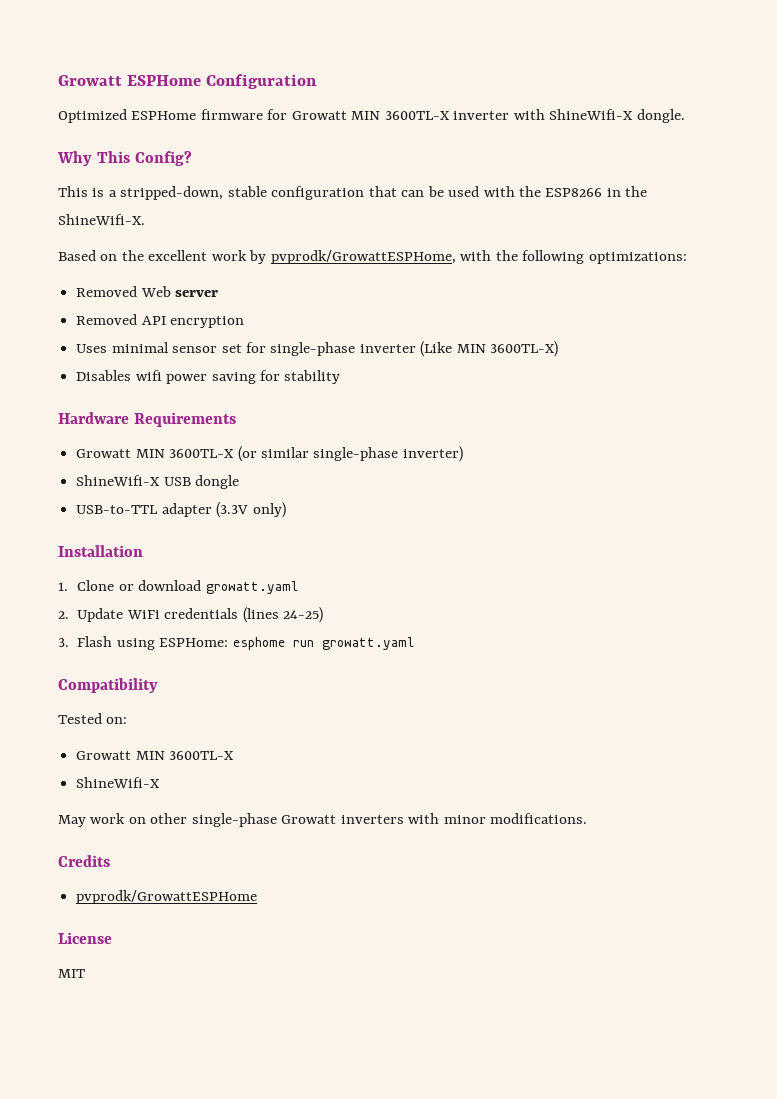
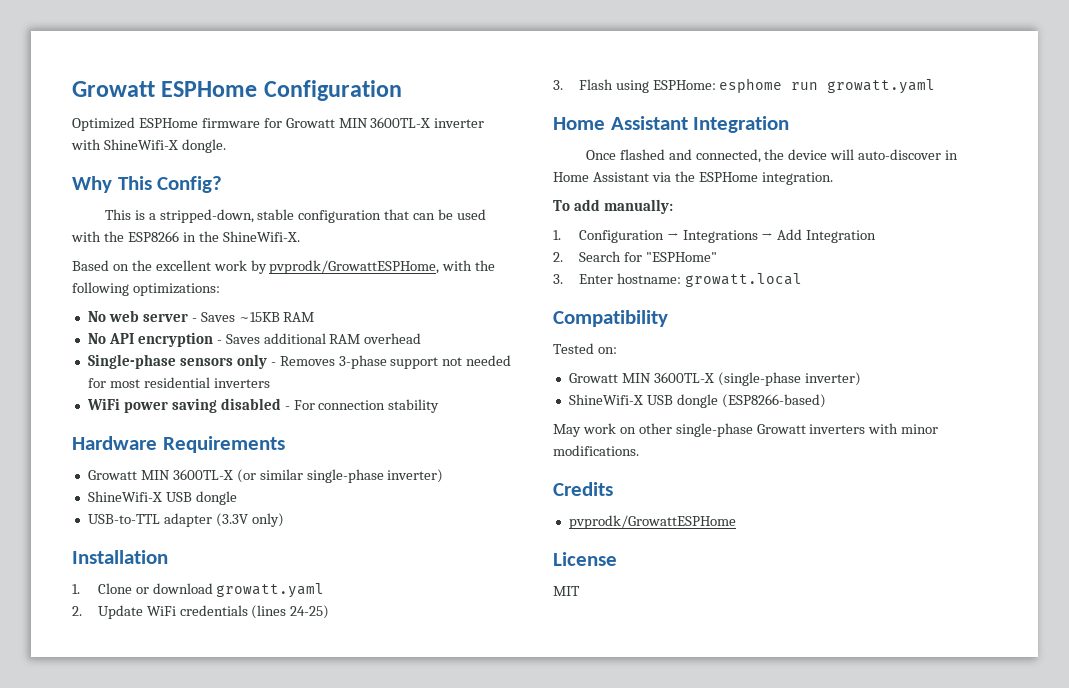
[76,286,171,297] Removed Web -> [87,310,139,322] No web
[76,314,245,328] [76,341,559,357] [76,370,280,384] // Removed API encryption // Uses minimal sensor set for single-phase inverter (Like MIN 3600TL-X) // Disables wifi power saving for -> [191,312,315,322] [87,332,422,347] [87,354,512,369] [87,377,270,388] [86,398,386,413] - Saves ~15KB RAM // No API encryption - Saves additional RAM overhead // Single-phase sensors only - Removes 3-phase support not needed for most residential inverters // WiFi power saving disabled - For connection
(414, 643) none -> [553,116,790,133] [585,149,959,163] [553,171,833,185] [553,199,673,214] [553,229,877,243] [553,251,717,262] [553,273,802,287] // Home Assistant Integration // Once flashed and connected, the device will auto-discover in Home Assistant via the ESPHome integration. // To add manually: // 1. Configuration → Integrations → Add Integration // 2. Search for "ESPHome" // 3. Enter hostname: growatt.local
[76,777,161,788] // ShineWifi-X -> [717,372,861,386] [568,394,826,408] (single-phase inverter) // ShineWifi-X USB dongle (ESP8266-based)

